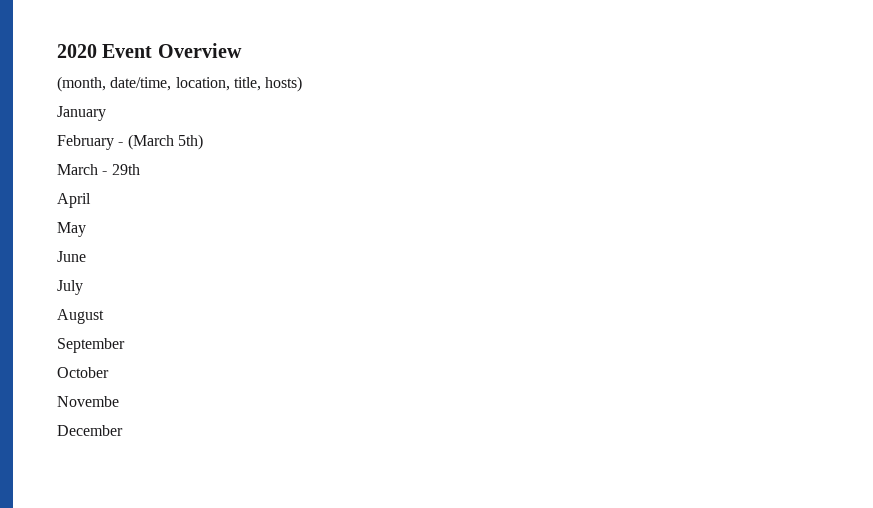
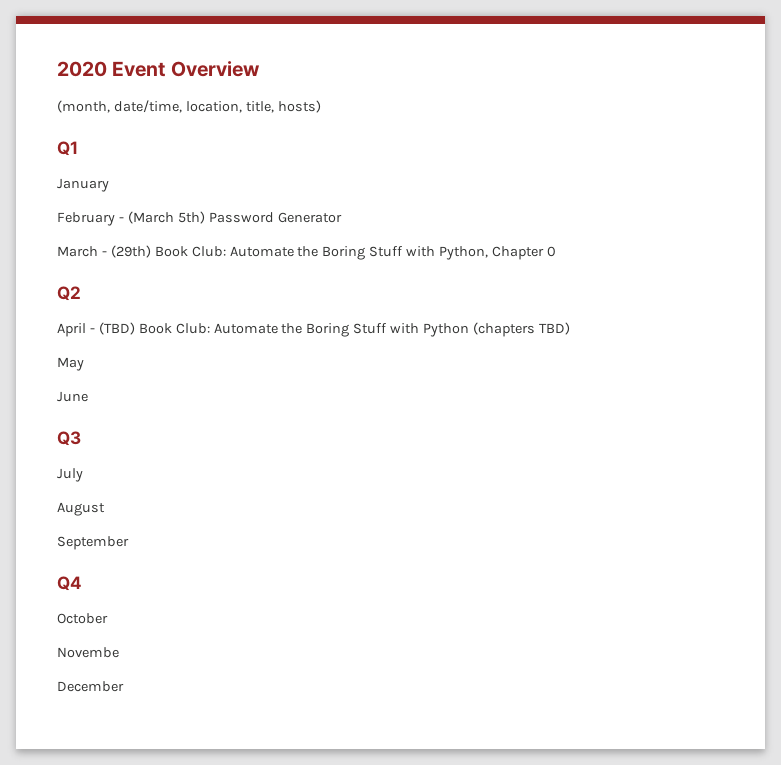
(303, 84) none -> [57,141,78,156] // Q1
(203, 142) none -> [208,212,342,223] Password Generator
[111,164,140,175] [57,193,91,208] 29th // April -> [110,245,556,260] [57,286,81,301] [57,322,570,337] (29th) Book Club: Automate the Boring Stuff with Python, Chapter 0 // Q2 // April - (TBD) Book Club: Automate the Boring Stuff with Python (chapters TBD)
(86, 256) none -> [57,431,81,446] // Q3
(125, 345) none -> [57,576,82,591] // Q4

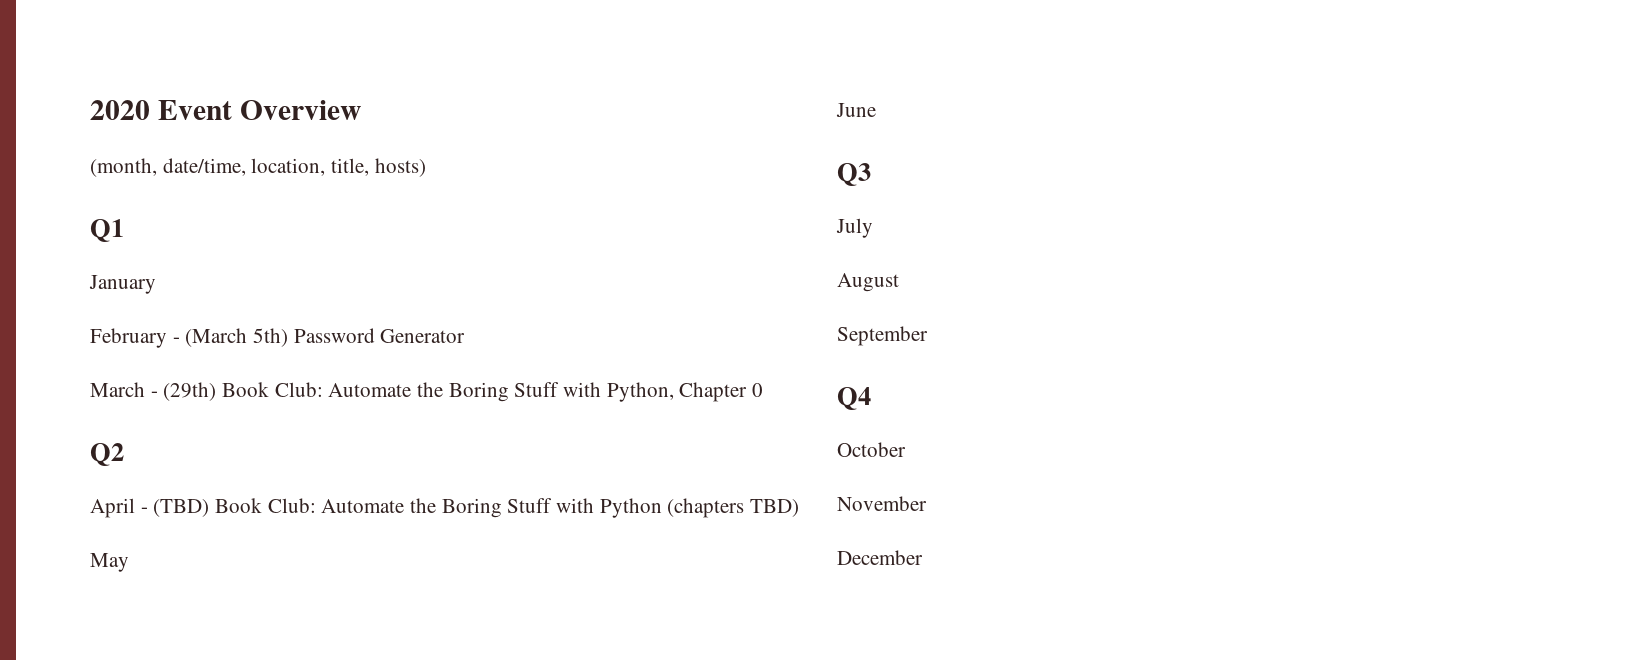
[57,647,119,658] Novembe -> [837,496,927,511] November

